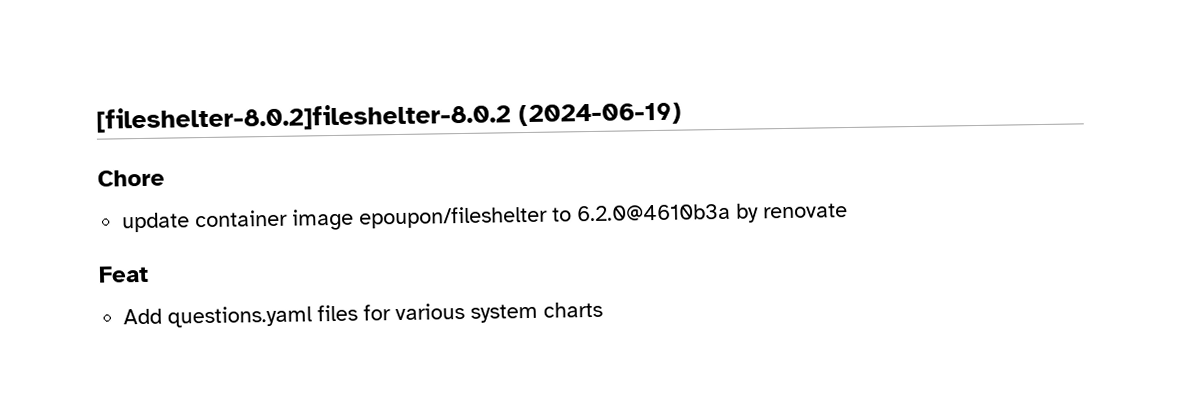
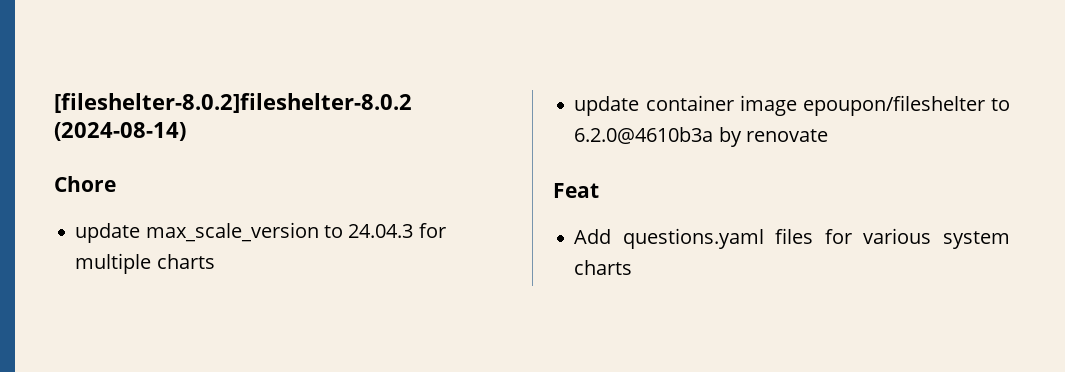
[518,102,682,127] (2024-06-19) -> [54,122,186,141] (2024-08-14)
(165, 178) none -> [75,222,446,243] [75,253,215,274] // update max_scale_version to 24.04.3 for multiple charts

